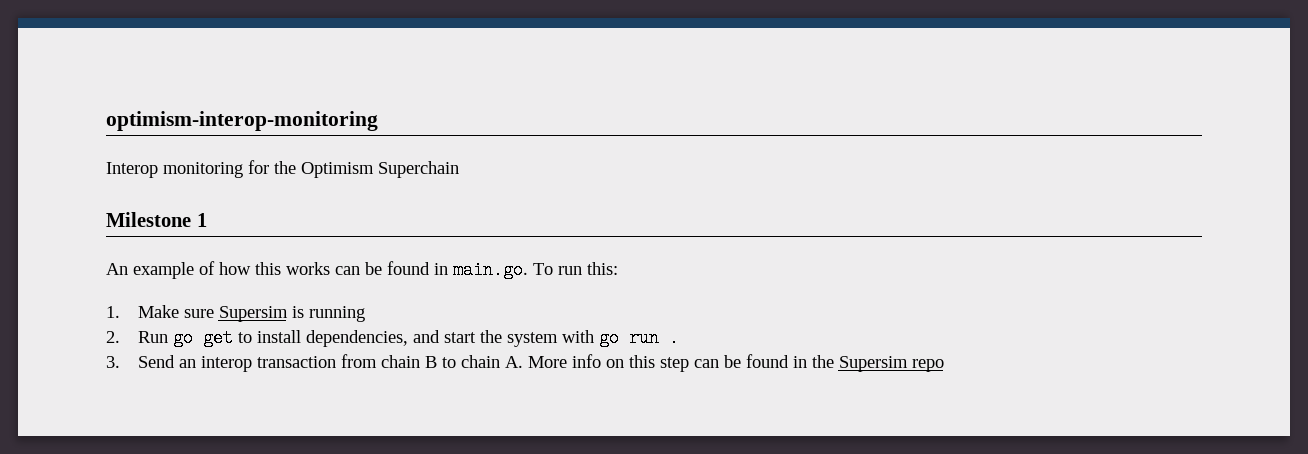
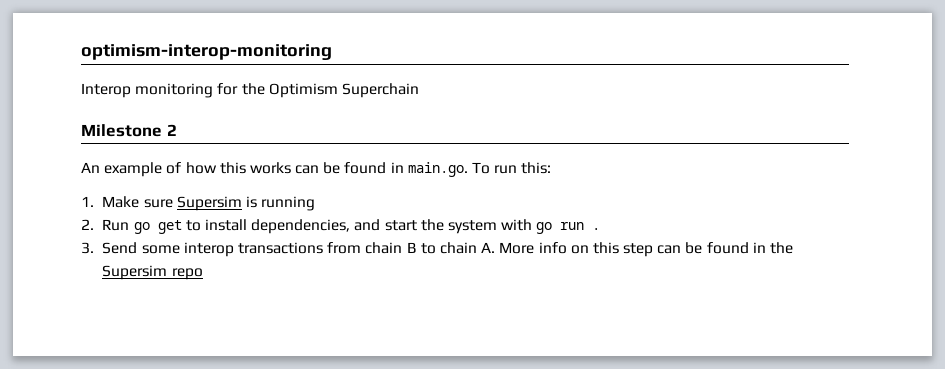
[196,213,207,227] 1 -> [166,124,177,136] 2
[178,356,336,372] an interop transaction -> [141,242,324,257] some interop transactions

